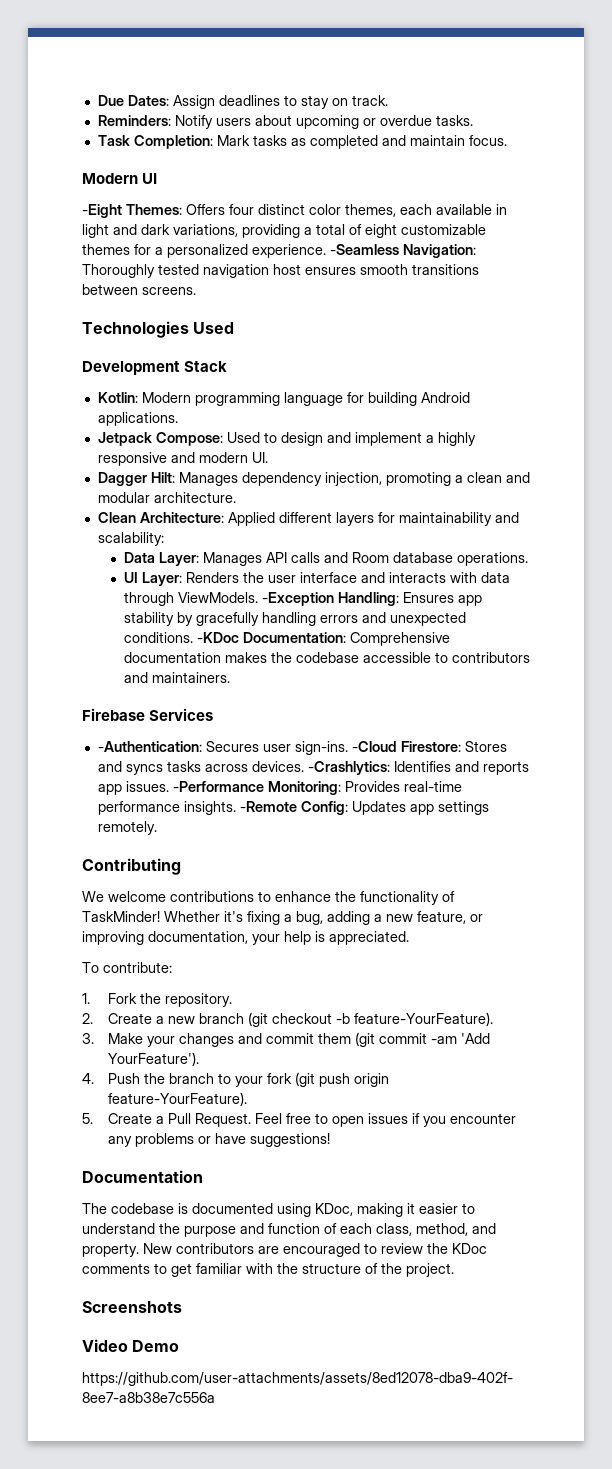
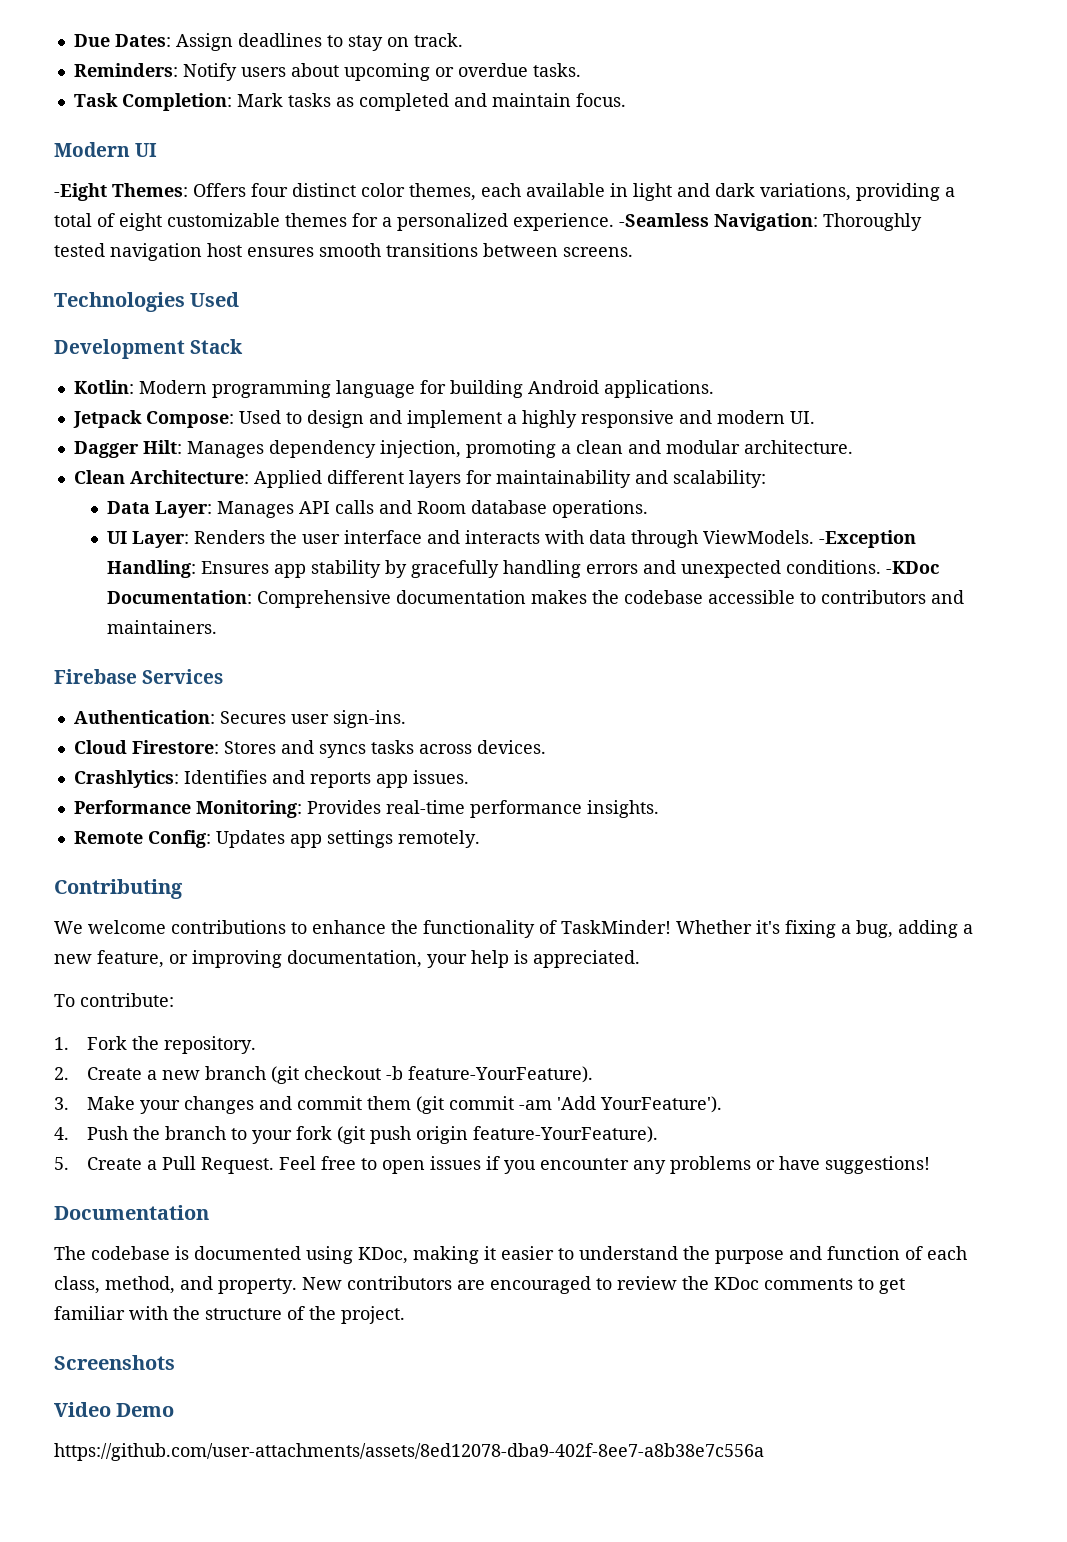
[97,741,202,752] -Authentication: -> [73,710,215,724] Authentication:
[351,741,397,752] -Cloud -> [73,740,127,754] // Cloud
[307,761,390,775] -Crashlytics: -> [73,770,179,788] // Crashlytics:
[172,781,264,792] -Performance -> [73,800,191,814] // Performance
[239,801,297,812] -Remote -> [73,831,143,844] // Remote

